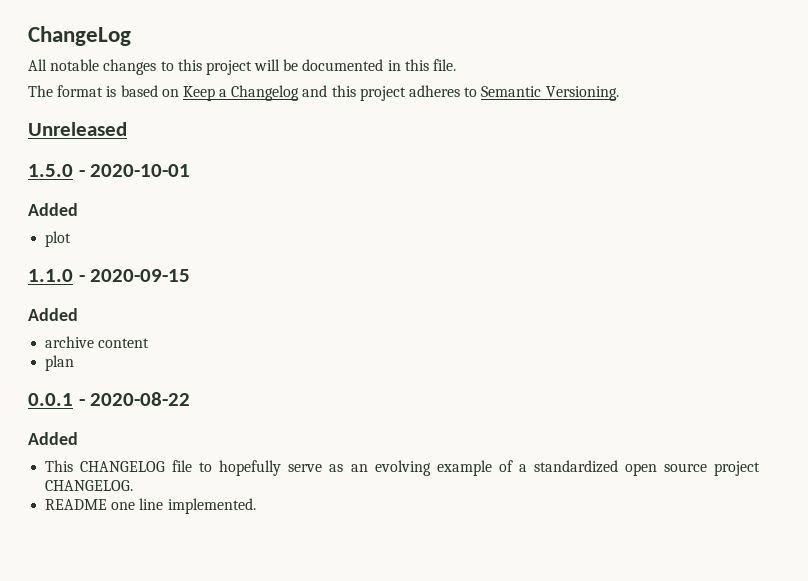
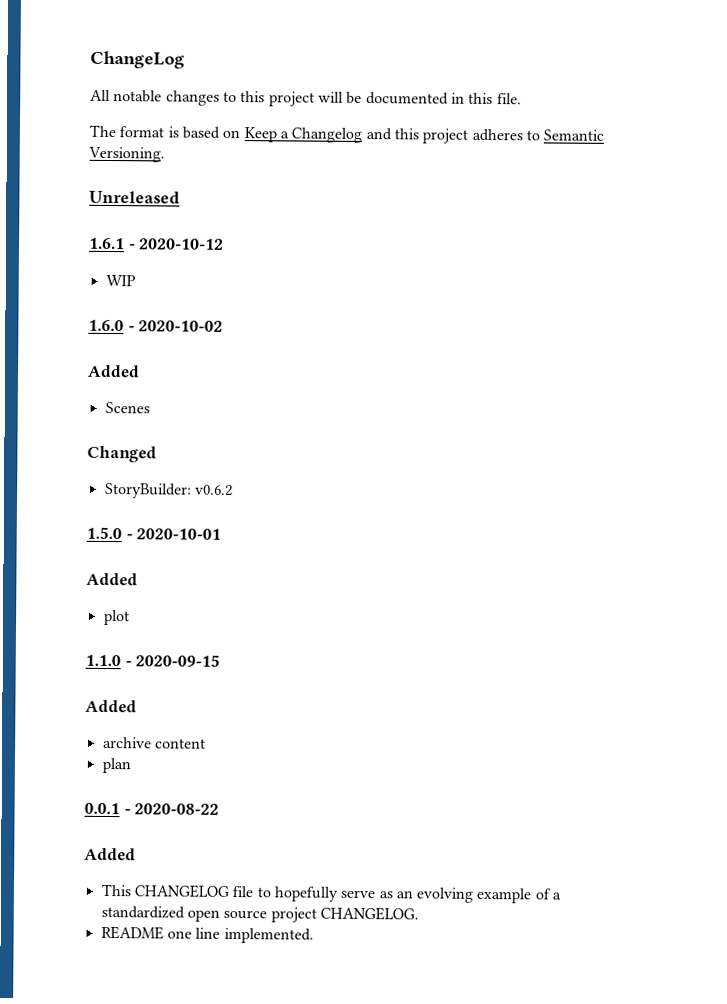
(127, 129) none -> [88,237,225,250] [105,274,136,287] [88,319,224,332] [87,364,140,378] [104,401,150,414] [87,445,157,463] [104,482,233,499] // 1.6.1 - 2020-10-12 // WIP // 1.6.0 - 2020-10-02 // Added // Scenes // Changed // StoryBuilder: v0.6.2

